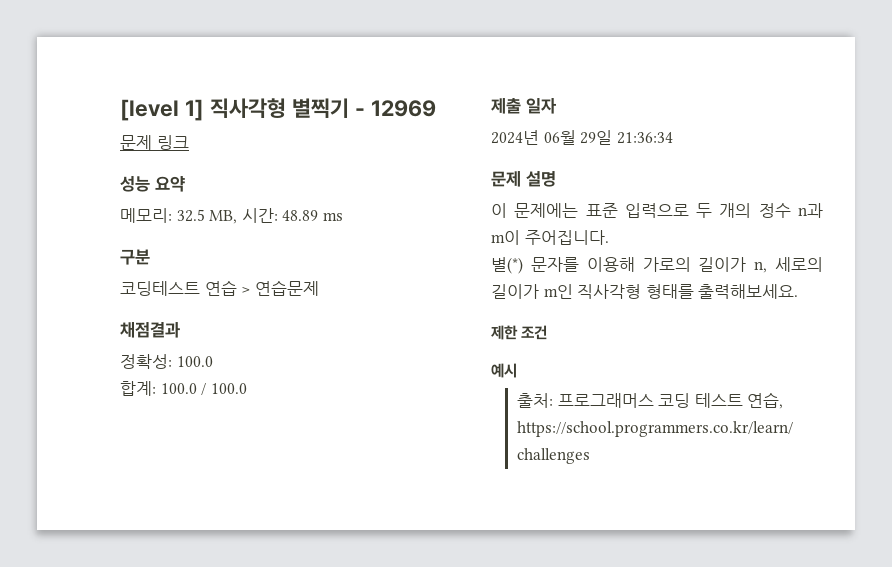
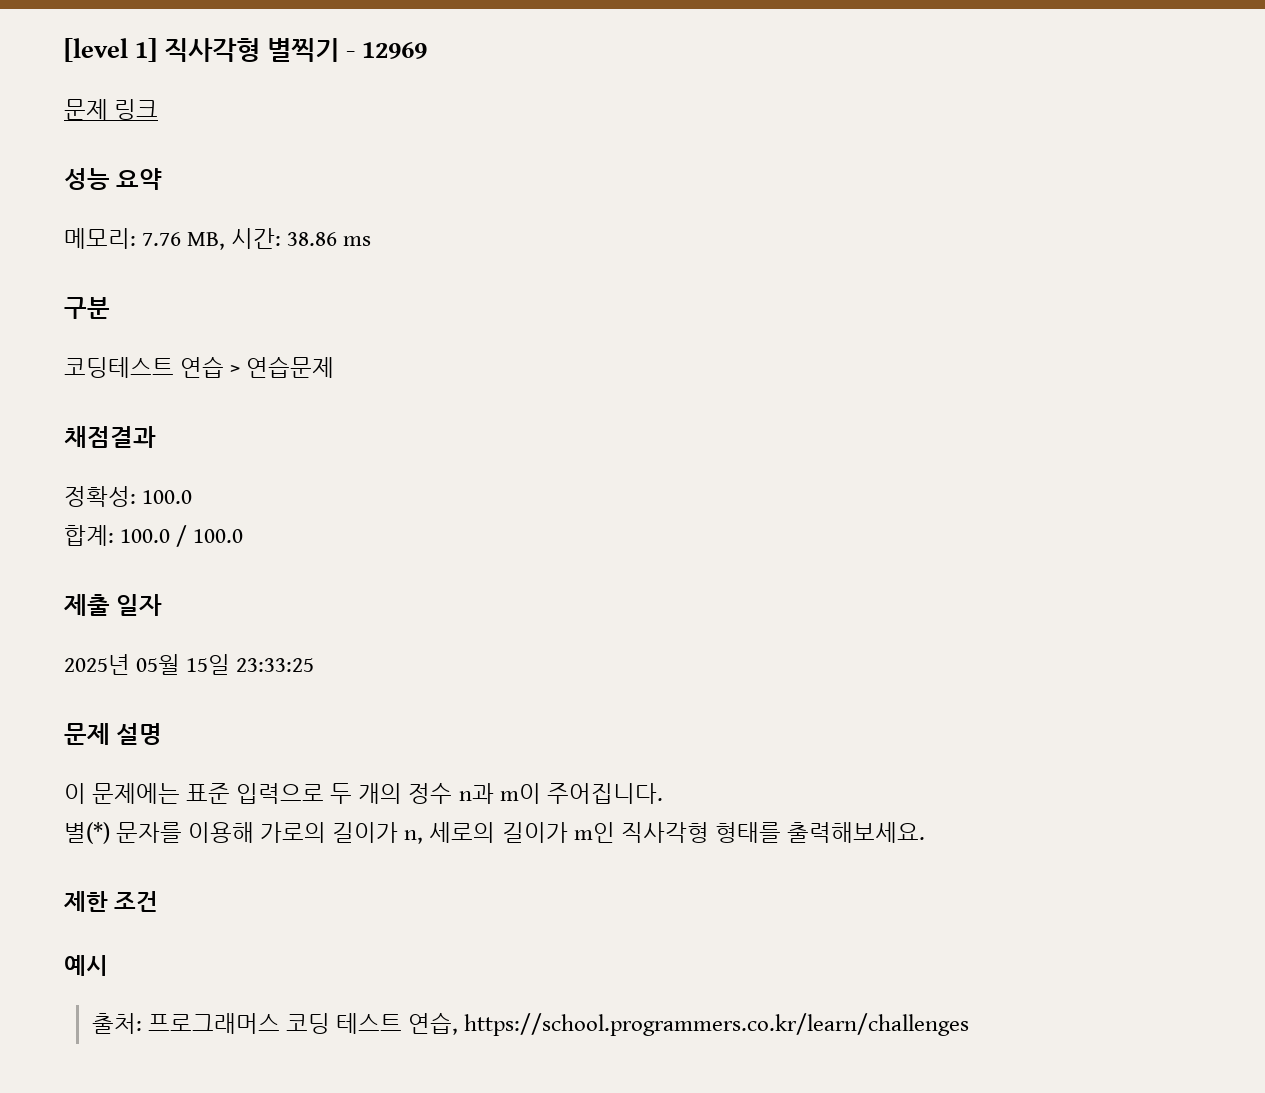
[176,209,205,222] 32.5 -> [142,232,182,246] 7.76
[282,210,319,221] 48.89 -> [287,232,338,246] 38.86
[491,130,673,145] 2024년 06월 29일 21:36:34 -> [64,654,315,675] 2025년 05월 15일 23:33:25

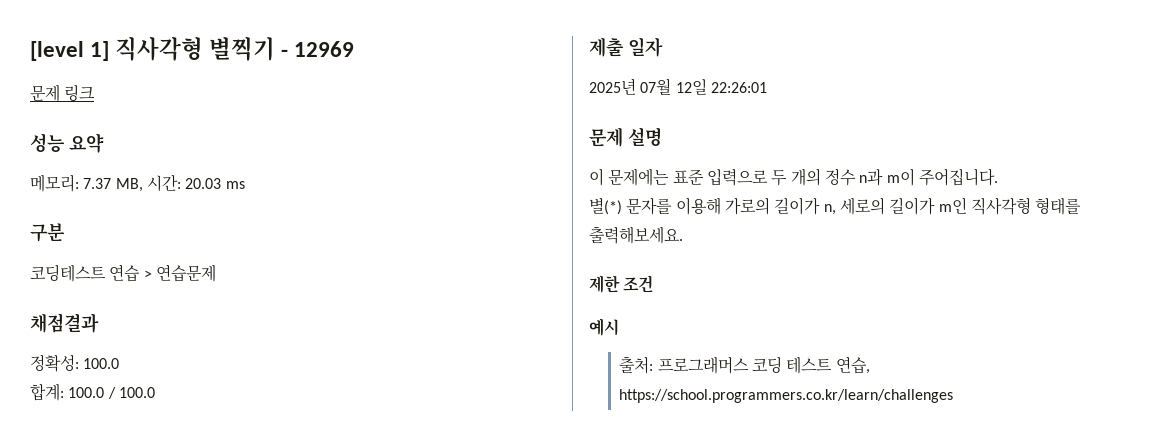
[142,232,182,246] 7.76 -> [83,178,112,189] 7.37
[287,232,338,246] 38.86 -> [185,178,222,189] 20.03
[136,654,315,675] 05월 15일 23:33:25 -> [640,78,767,95] 07월 12일 22:26:01

